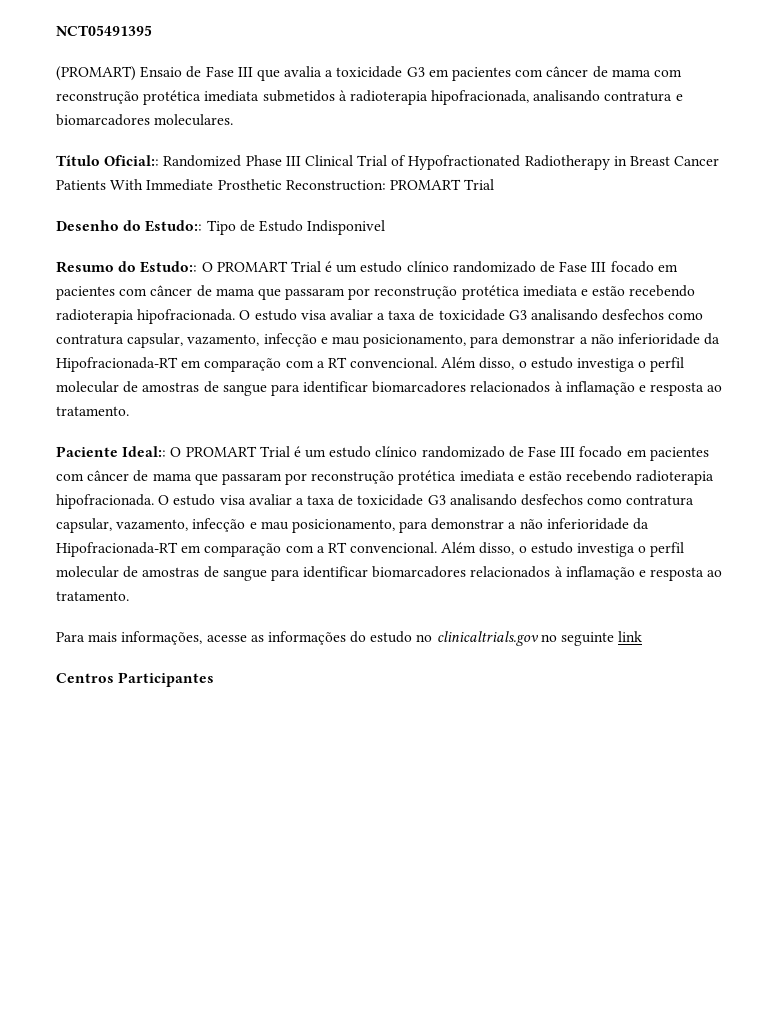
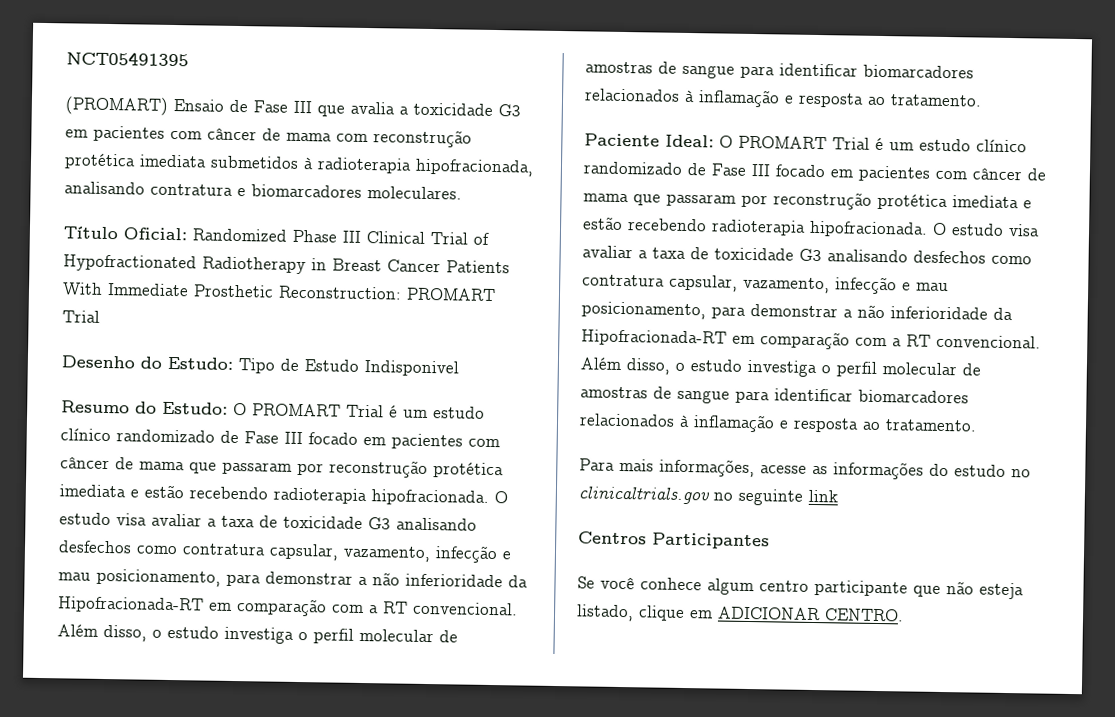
[104,155,160,166] Oficial:: -> [123,227,187,241] Oficial:
[145,220,203,232] Estudo:: -> [167,356,233,370] Estudo:
[140,261,198,273] Estudo:: -> [162,401,228,415] Estudo:
[122,446,167,457] Ideal:: -> [665,134,714,148] Ideal:
(215, 679) none -> [577,576,1024,600] [576,604,904,622] // Se você conhece algum centro participante que não esteja listado, clique em ADICIONAR CENTRO.

